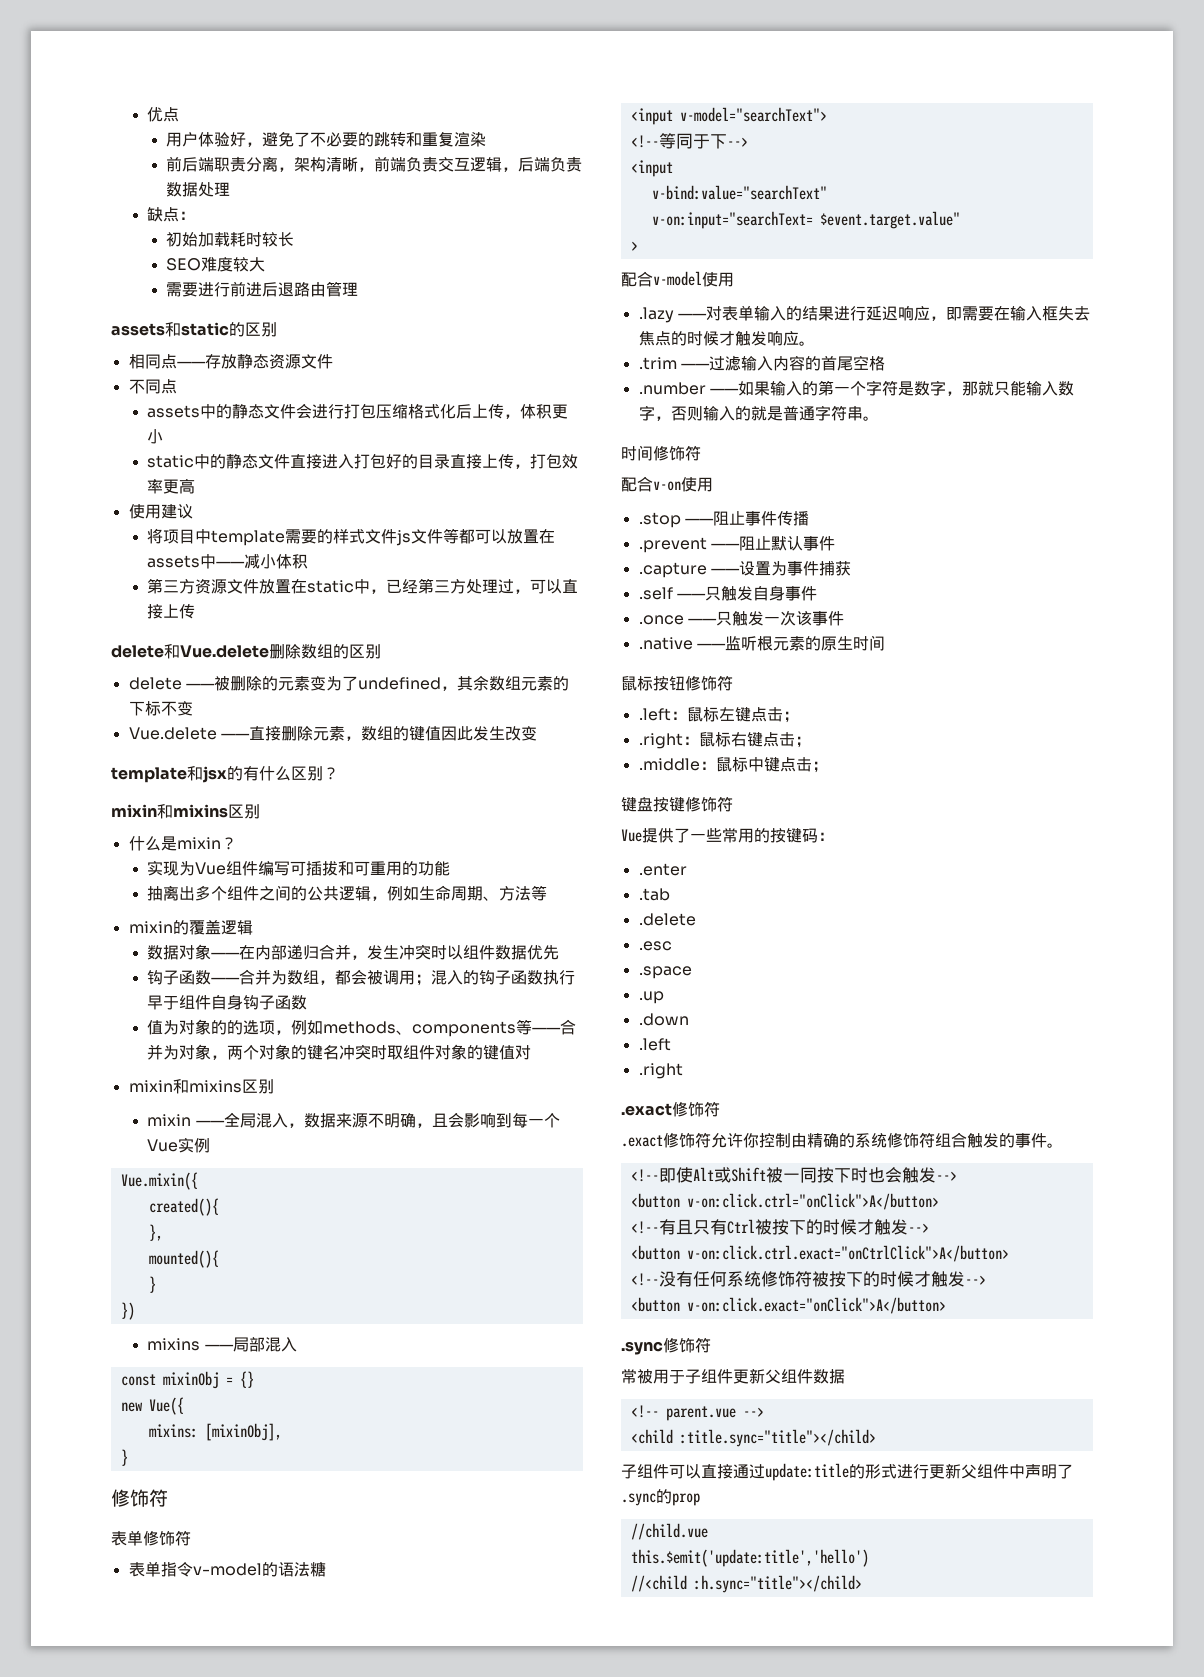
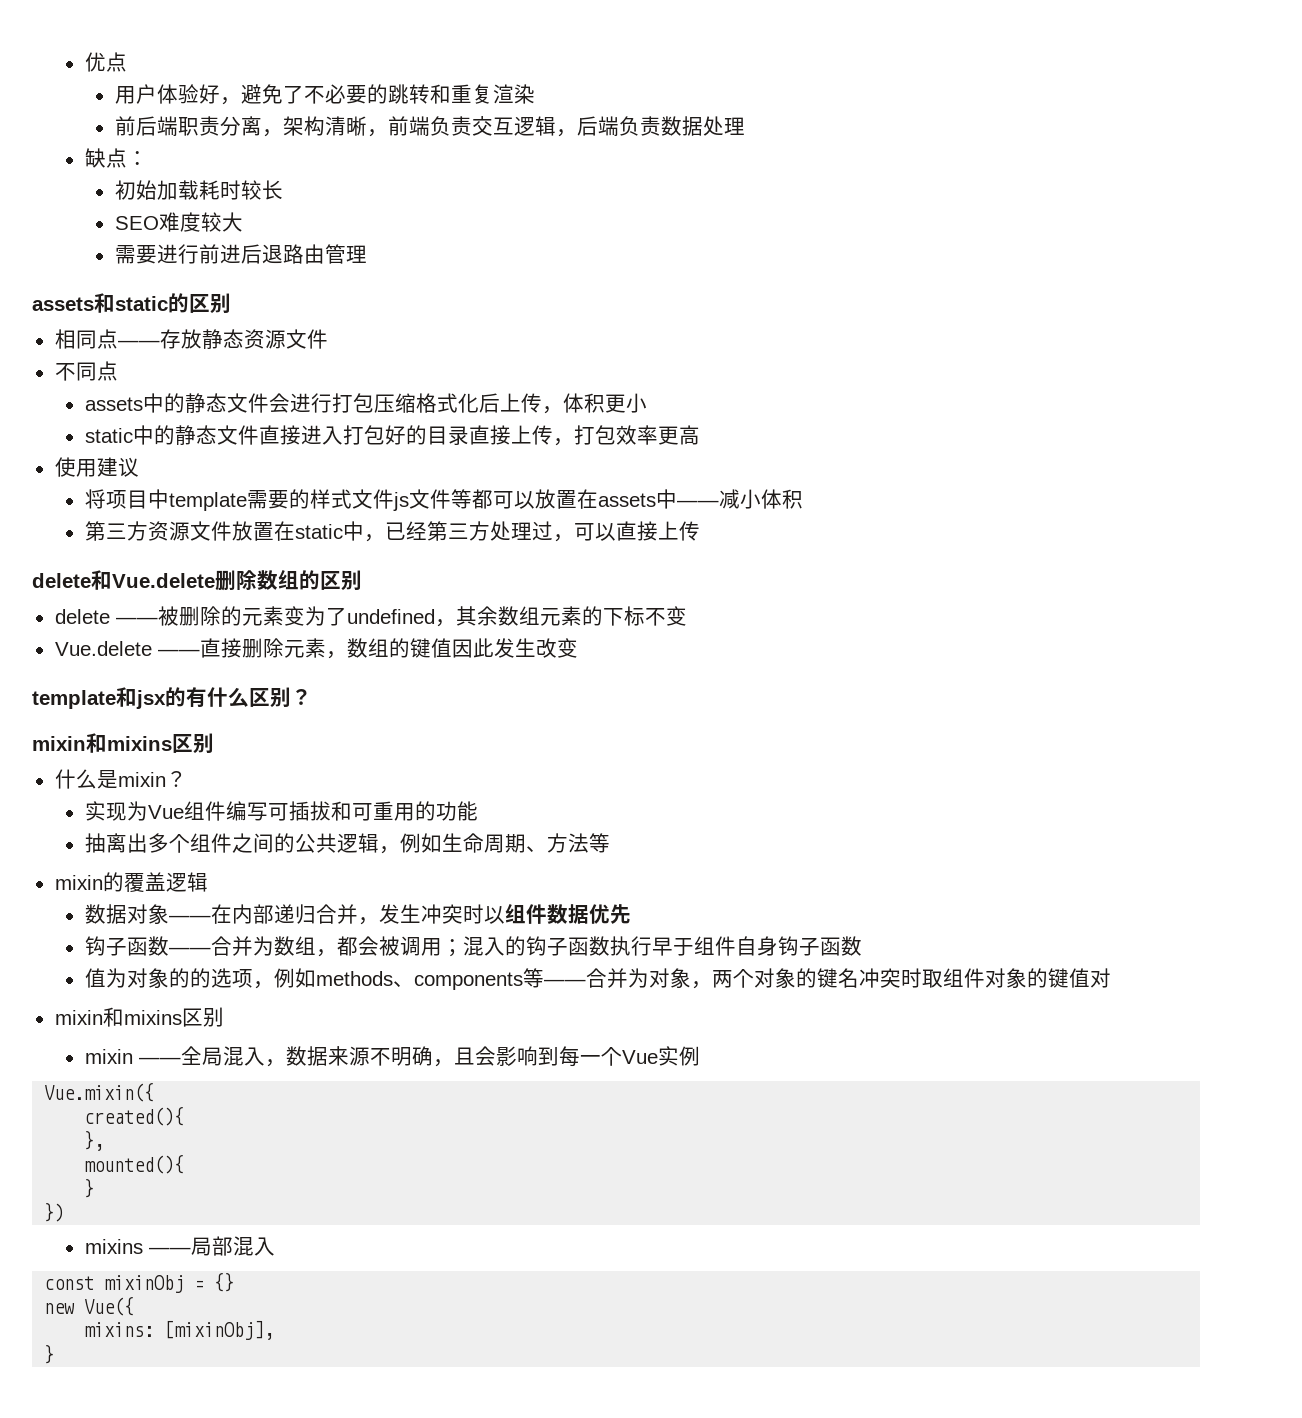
[111,1489,168,1507] [111,1530,191,1546] [128,1561,326,1577] [630,107,827,125] [630,133,748,149] [630,160,673,177] [651,185,827,200] [651,211,960,229] [630,241,638,251] [621,271,734,287] [638,305,1090,323] [638,330,815,346] [638,355,885,371] [638,380,1074,396] [638,405,879,421] [621,445,701,461] [621,476,713,492] [638,511,809,528] [638,536,835,553] [638,560,851,578] [638,585,817,601] [638,610,844,626] [638,635,885,651] [621,675,733,691] [638,707,799,723] [638,732,811,749] [638,757,828,773] [621,796,733,812] [621,828,834,843] [638,863,687,876] [638,888,670,901] [638,913,696,926] [638,941,672,951] [638,966,692,979] [638,991,664,1004] [638,1013,689,1026] [638,1038,671,1051] [638,1063,683,1079] [621,1101,720,1117] [621,1132,1063,1148] [630,1167,957,1183] [630,1193,939,1210] [630,1219,929,1235] [630,1245,1009,1262] [630,1271,986,1287] [630,1297,946,1314] [621,1337,711,1355] [621,1368,845,1384] [630,1405,764,1421] [630,1429,876,1447] [621,1463,1073,1481] [621,1489,700,1506] [630,1523,708,1540] [630,1549,869,1567] [630,1575,862,1593] // 修饰符 // 表单修饰符 // 表单指令v-model的语法糖 // <input v-model="searchText"> // <!--等同于下--> // <input // v-bind:value="searchText" // v-on:input="searchText= $event.target.value" // > // 配合v-model使用 // .lazy ——对表单输入的结果进行延迟响应，即需要在输入框失去焦点的时候才触发响应。 // .trim ——过滤输入内容的首尾空格 // .number ——如果输入的第一个字符是数字，那就只能输入数字，否则输入的就是普通字符串。 // 时间修饰符 // 配合v-on使用 // .stop ——阻止事件传播 // .prevent ——阻止默认事件 // .capture ——设置为事件捕获 // .self ——只触发自身事件 // .once ——只触发一次该事件 // .native ——监听根元素的原生时间 // 鼠标按钮修饰符 // .left：鼠标左键点击； // .right：鼠标右键点击； // .middle：鼠标中键点击； // 键盘按键修饰符 // Vue提供了一些常用的按键码： // .enter // .tab // .delete // .esc // .space // .up // .down // .left // .right // .exact修饰符 // .exact修饰符允许你控制由精确的系统修饰符组合触发的事件。 // <!--即使Alt或Shift被一同按下时也会触发--> // <button v-on:click.ctrl="onClick">A</button> // <!--有且只有Ctrl被按下的时候才触发--> // <button v-on:click.ctrl.exact="onCtrlClick">A</button> // <!--没有任何系统修饰符被按下的时候才触发--> // <button v-on:click.exact="onClick">A</button> // .sync修饰符 // 常被用于子组件更新父组件数据 // <!-- parent.vue --> // <child :title.sync="title"></child> // 子组件可以直接通过update:title的形式进行更新父组件中声明了.sync的prop // //child.vue // this.$emit('update:title','hello') // //<child :h.sync="title"></child> -> (55, 1354) none

